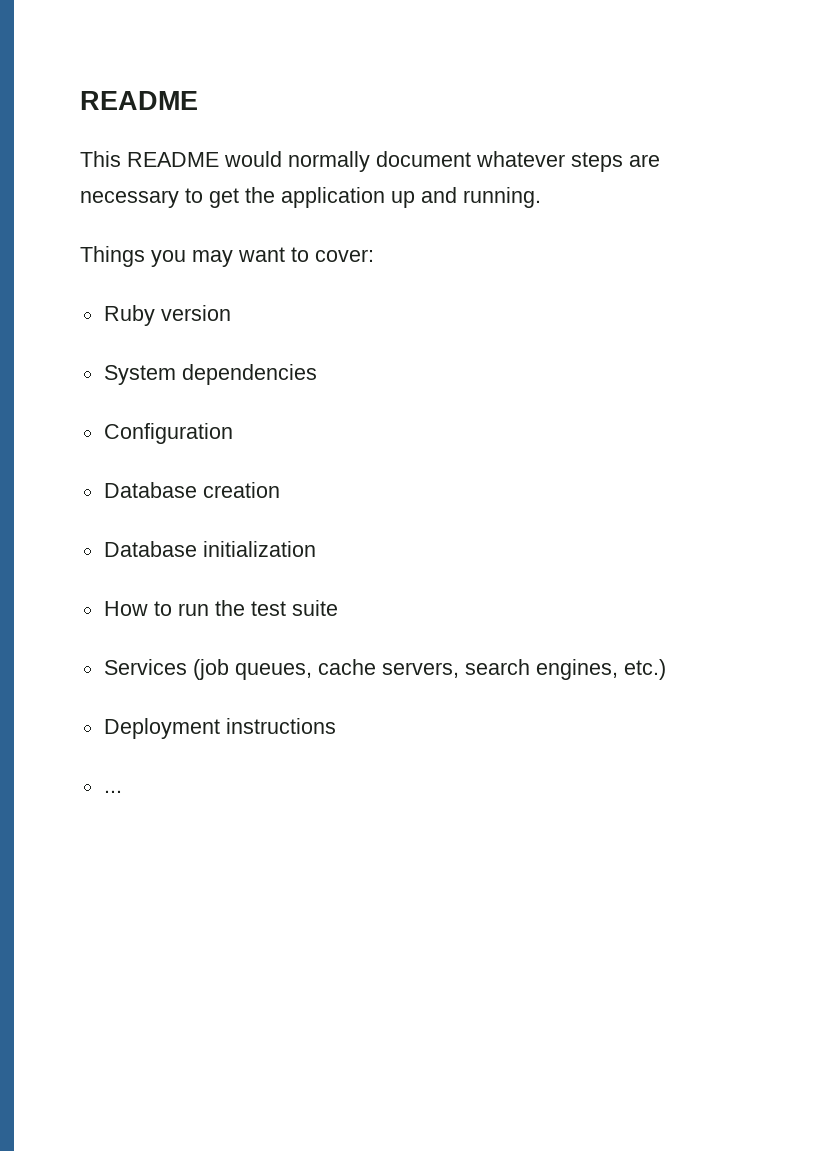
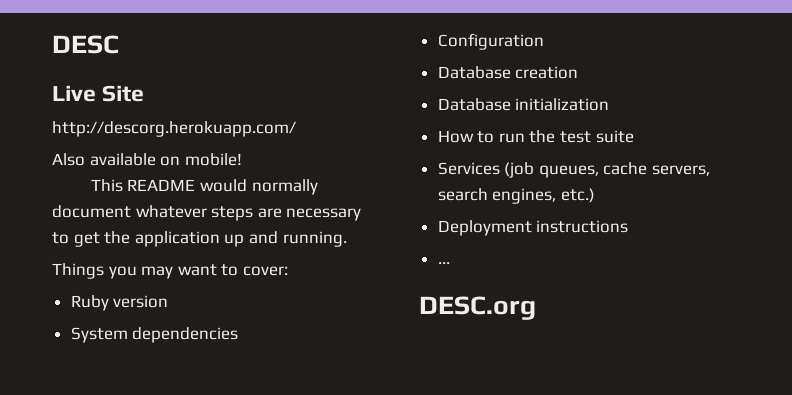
[80,91,198,110] README -> [52,35,119,54] [52,85,145,102] [52,121,296,137] [52,153,242,166] DESC // Live Site // http://descorg.herokuapp.com/ // Also available on mobile!
(122, 791) none -> [419,296,536,320] // DESC.org

